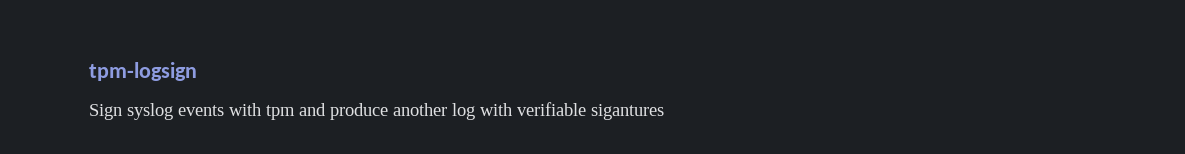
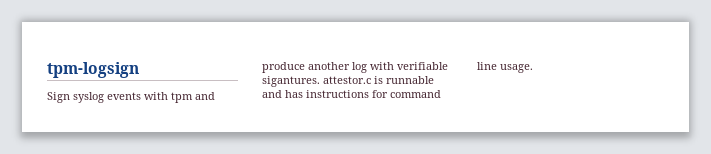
[591,104,664,120] sigantures -> [262,76,434,87] [262,90,441,98] [477,62,533,73] sigantures. attestor.c is runnable and has instructions for command line usage.

